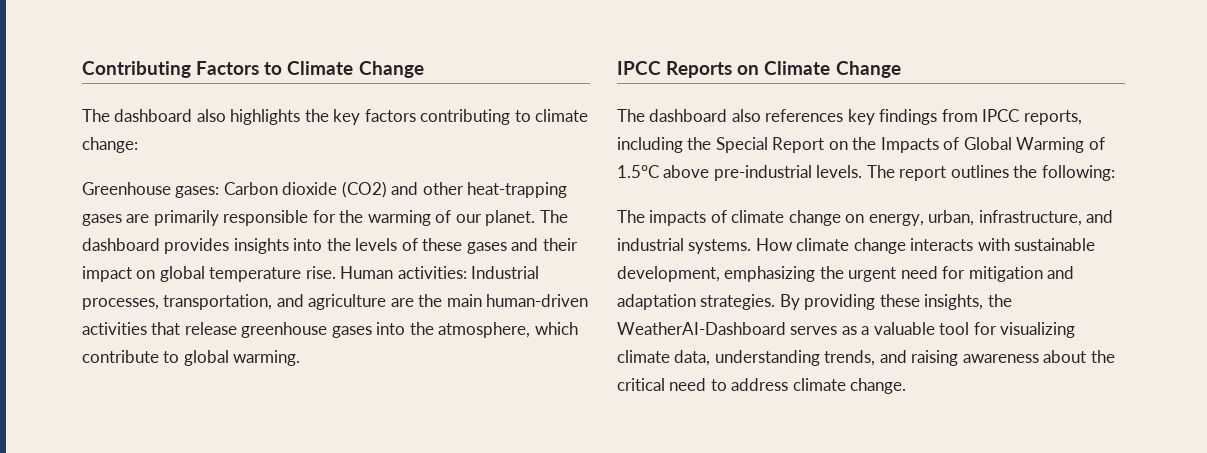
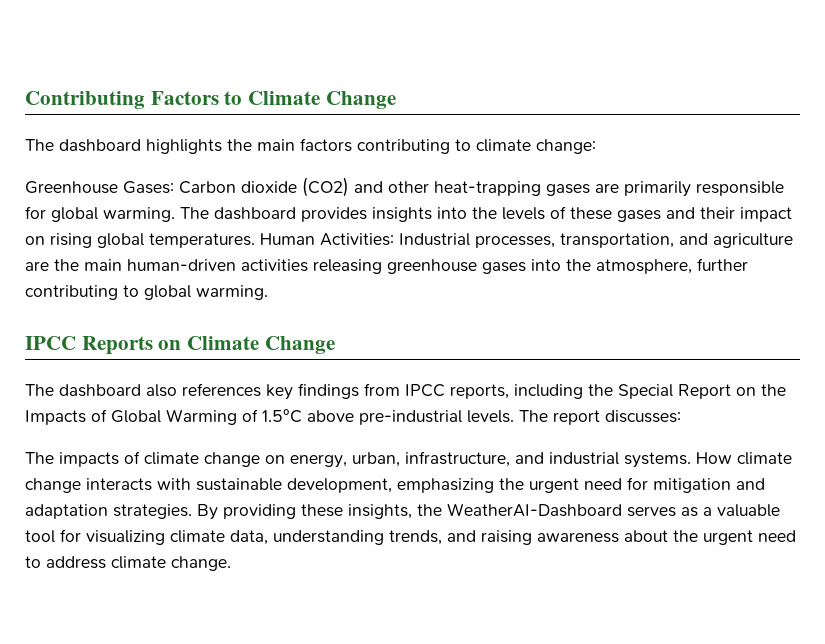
[196,109,226,122] also -> (141, 145) none
[333,109,361,125] key -> [257,139,295,151] main
[175,186,220,198] gases: -> [123,181,174,194] Gases:
[339,210,536,226] the warming of our planet. -> [51,207,175,222] global warming.
[159,266,467,282] global temperature rise. Human activities: -> [50,233,394,248] rising global temperatures. Human Activities:
[151,322,237,335] that release -> [313,259,382,274] releasing
[534,322,578,335] [82,350,159,363] which contribute -> [697,258,748,271] [25,285,118,300] further contributing
[950,165,1115,181] outlines the following: -> [605,410,681,423] discusses:
[617,378,665,391] critical -> [703,530,753,545] urgent

